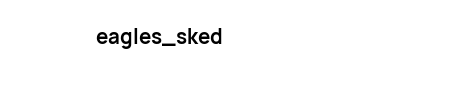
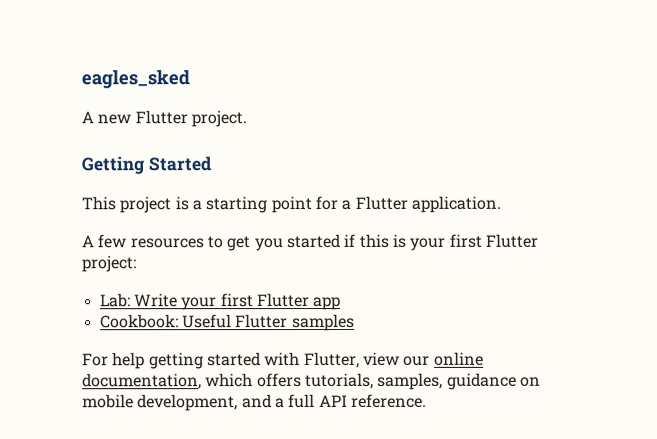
(223, 38) none -> [81,110,247,128] [81,156,212,175] [81,195,501,214] [82,233,539,252] [82,255,137,273] [99,293,342,311] [99,313,355,332] [82,351,484,370] [82,372,541,390] [82,393,427,412] // A new Flutter project. // Getting Started // This project is a starting point for a Flutter application. // A few resources to get you started if this is your first Flutter project: // Lab: Write your first Flutter app // Cookbook: Useful Flutter samples // For help getting started with Flutter, view our online documentation, which offers tutorials, samples, guidance on mobile development, and a full API reference.

